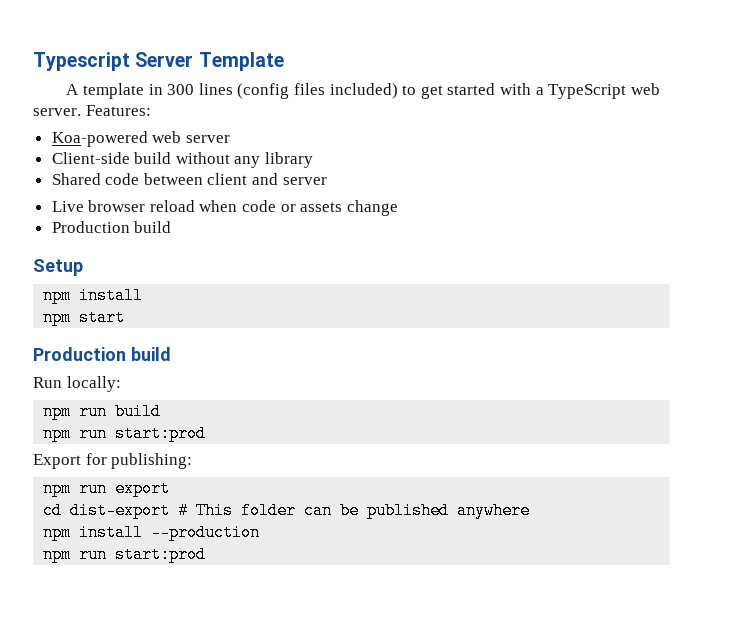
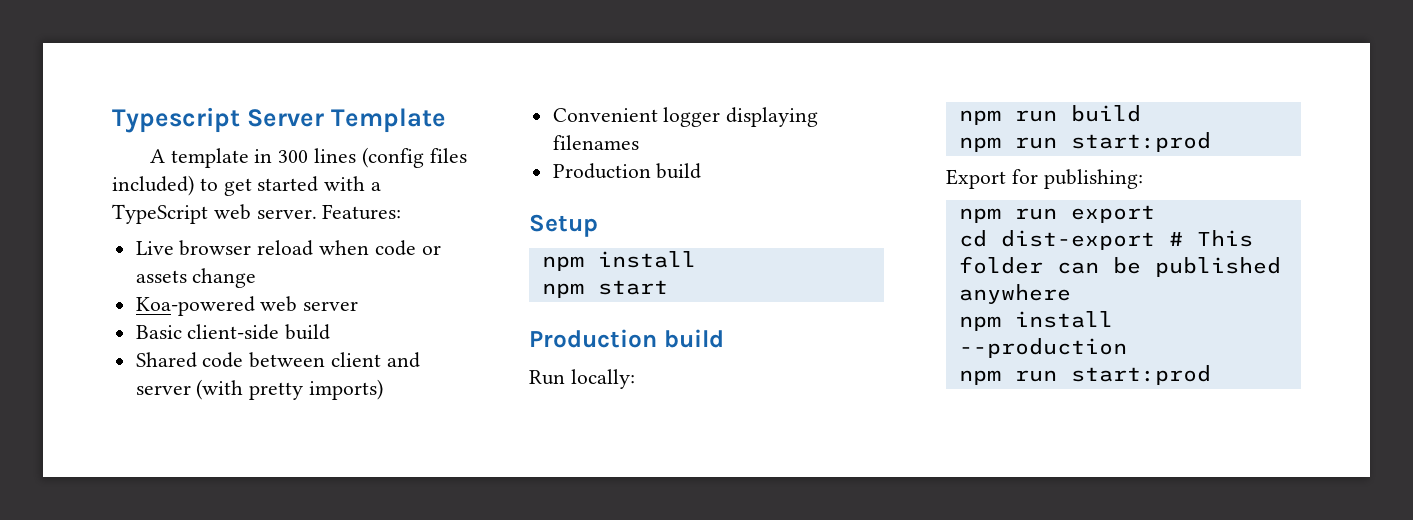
[51,131,230,147] [51,152,314,168] [51,173,327,185] // Koa-powered web server // Client-side build without any library // Shared code between client and server -> (402, 212) none
(398, 208) none -> [135,296,359,316] [135,324,331,340] [135,352,420,368] [135,379,384,400] [552,107,819,127] [552,135,639,150] // Koa-powered web server // Basic client-side build // Shared code between client and server (with pretty imports) // Convenient logger displaying filenames

